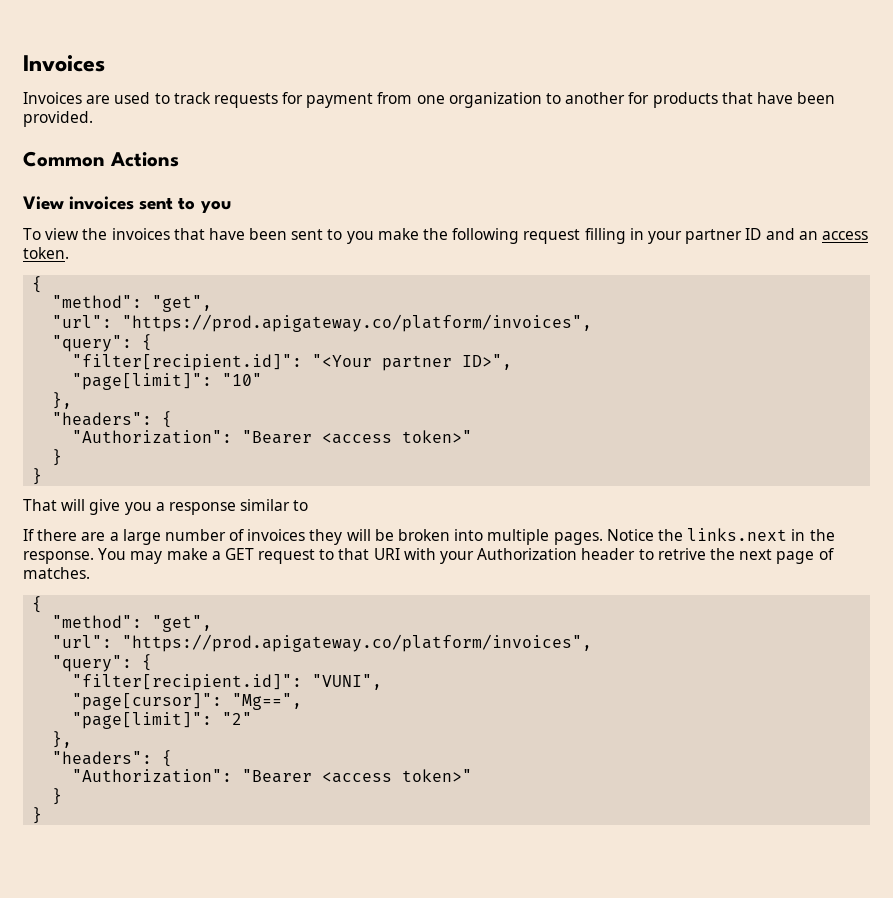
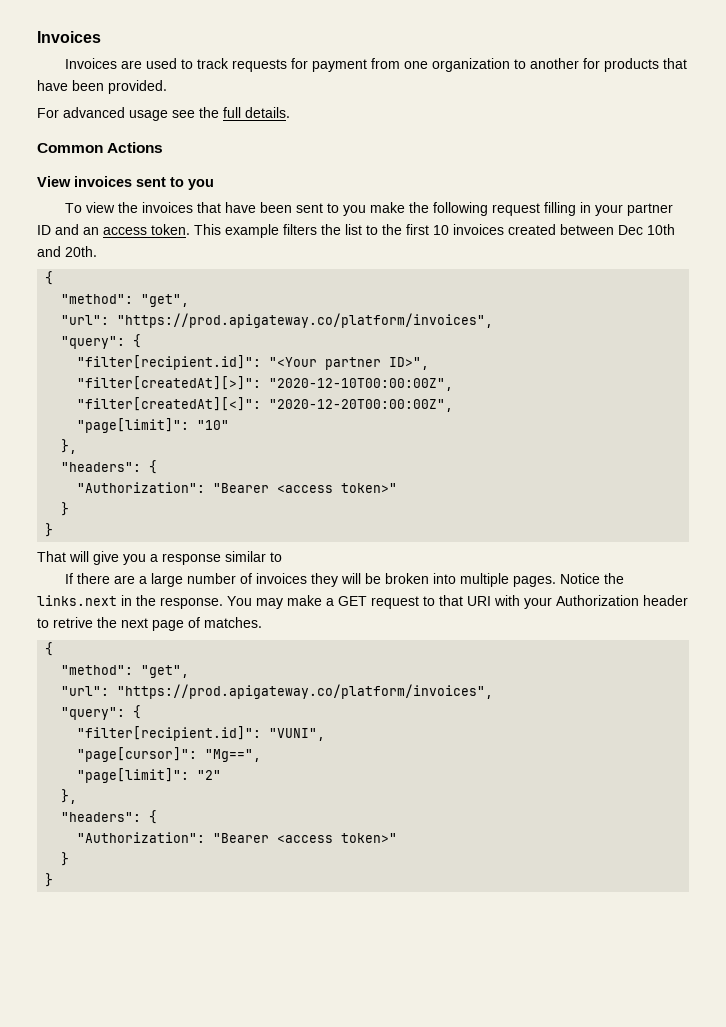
(93, 119) none -> [37,107,290,121] // For advanced usage see the full details.
(69, 253) none -> [194,224,675,238] [37,246,97,257] This example filters the list to the first 10 invoices created between Dec 10th and 20th.
(513, 362) none -> [77,376,454,391] [77,397,454,412] // "filter[createdAt][>]": "2020-12-10T00:00:00Z", // "filter[createdAt][<]": "2020-12-20T00:00:00Z",

